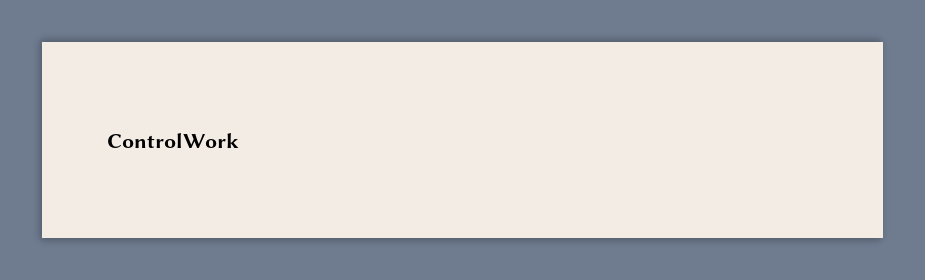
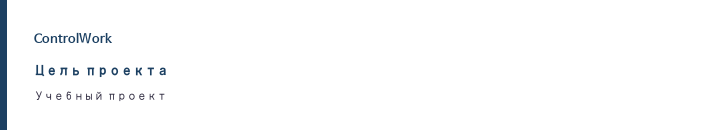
(239, 140) none -> [34,64,170,78] [34,91,167,102] // Цель проекта // Учебный проект

